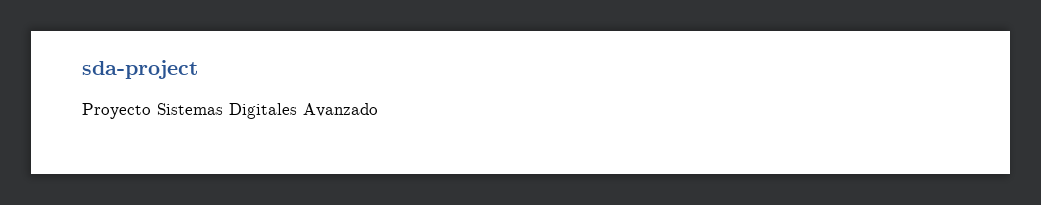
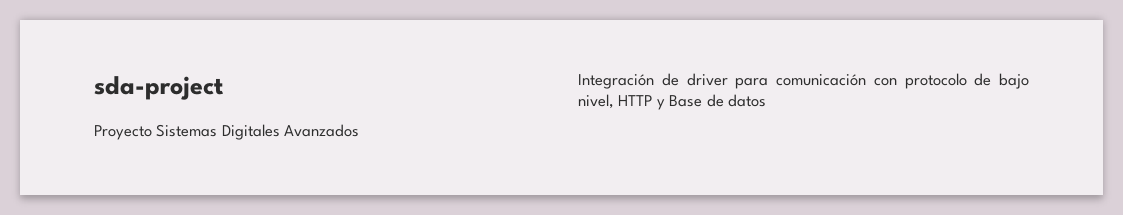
[303,103,378,117] Avanzado -> [284,124,360,137] [578,73,1029,89] [578,94,767,110] Avanzados // Integración de driver para comunicación con protocolo de bajo nivel, HTTP y Base de datos

